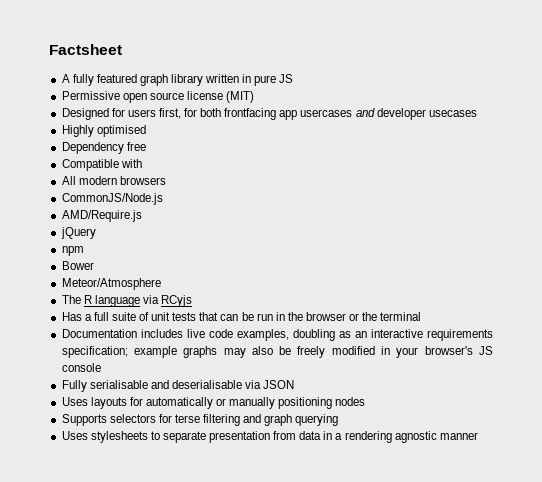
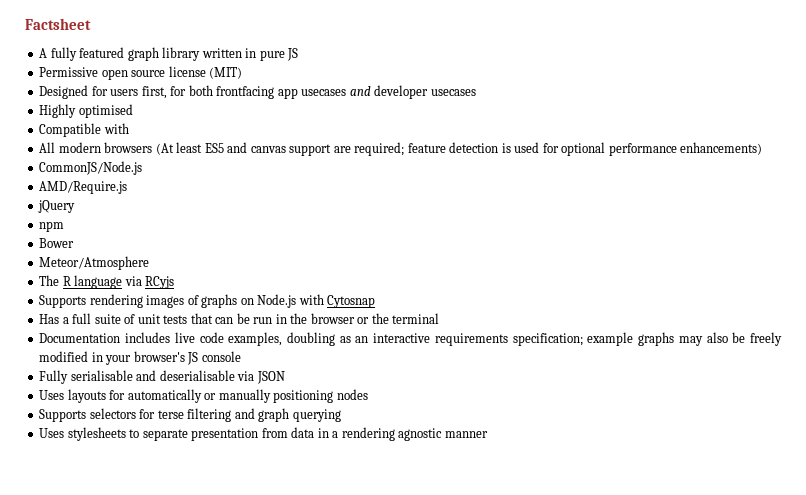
[300,109,353,117] usercases -> [301,89,347,96] usecases
[61,142,146,154] // Dependency free -> (133, 111) none
(166, 180) none -> [155,142,763,156] (At least ES5 and canvas support are required; feature detection is used for optional performance enhancements)
(193, 301) none -> [39,294,376,308] // Supports rendering images of graphs on Node.js with Cytosnap

